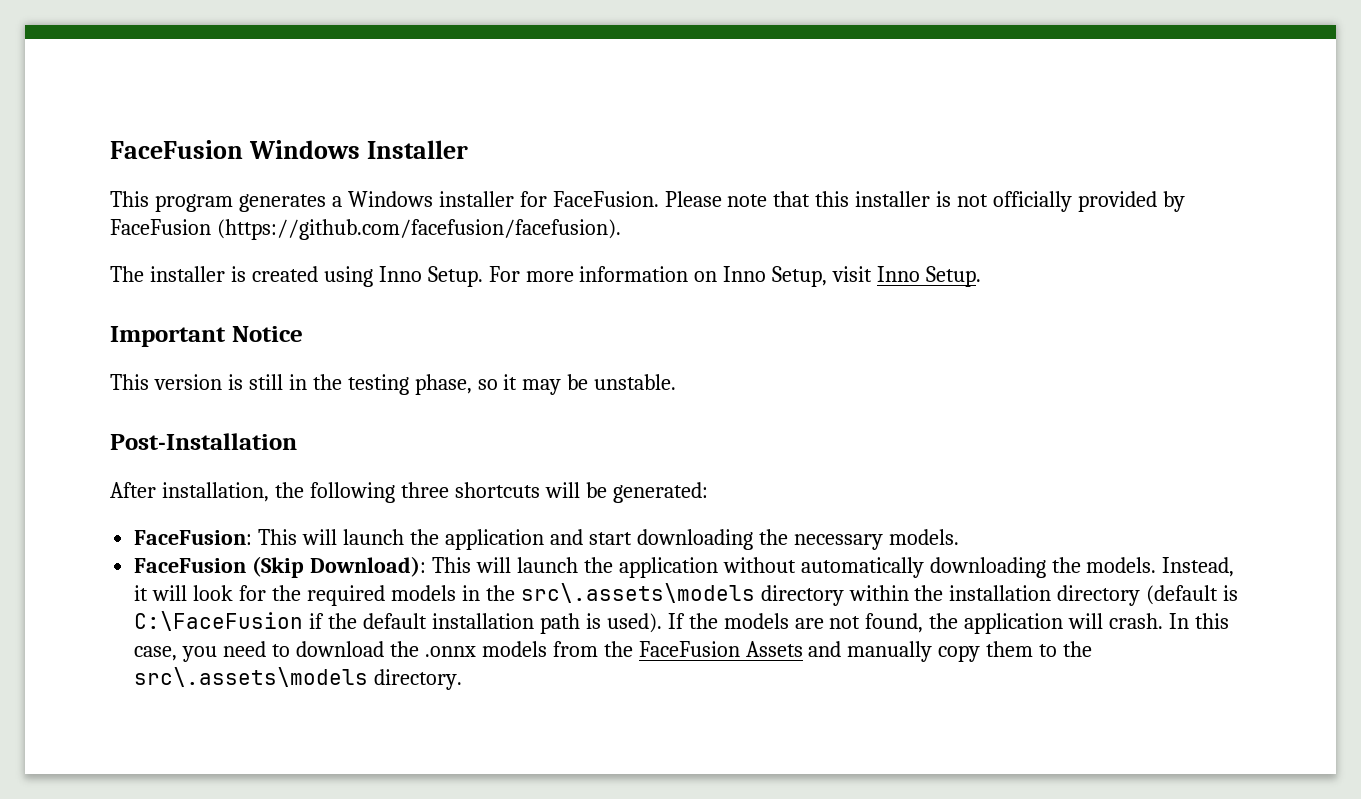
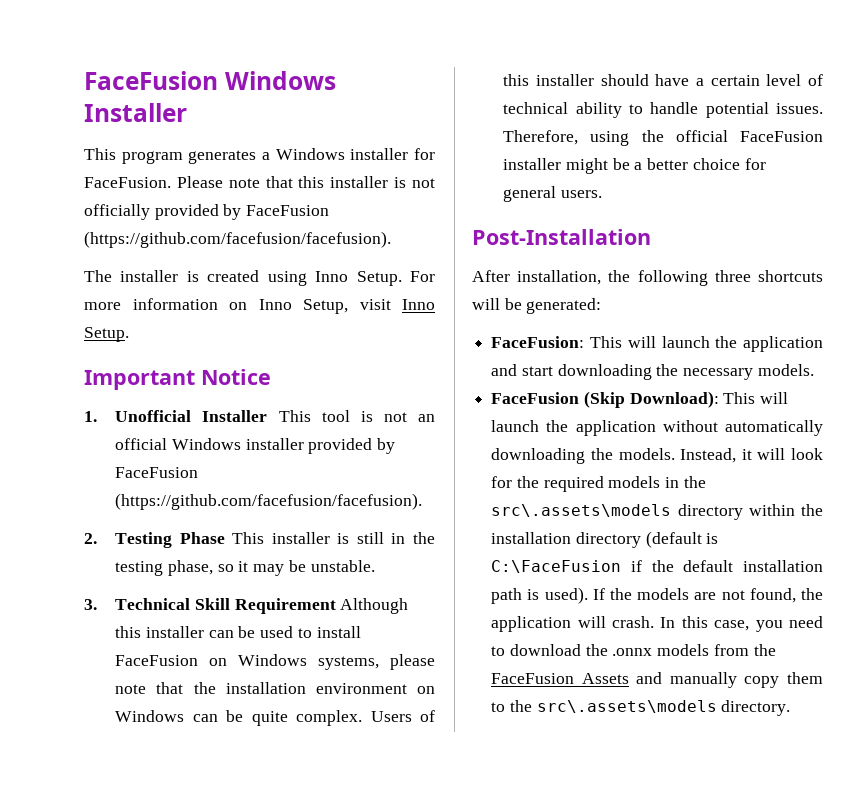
[110,374,222,390] This version -> [84,410,436,422] [115,438,396,454] [115,467,199,478] [115,493,423,510] [84,532,330,548] 1. Unofficial Installer This tool is not an official Windows installer provided by FaceFusion (https://github.com/facefusion/facefusion). // 2. Testing Phase This installer
(677, 382) none -> [84,598,409,614] [115,626,361,638] [115,654,435,670] [115,682,435,694] [115,710,435,726] [503,74,823,86] [503,102,823,118] [503,130,823,146] [503,158,766,174] [503,186,603,202] // 3. Technical Skill Requirement Although this installer can be used to install FaceFusion on Windows systems, please note that the installation environment on Windows can be quite complex. Users of this installer should have a certain level of technical ability to handle potential issues. Therefore, using the official FaceFusion installer might be a better choice for general users.

